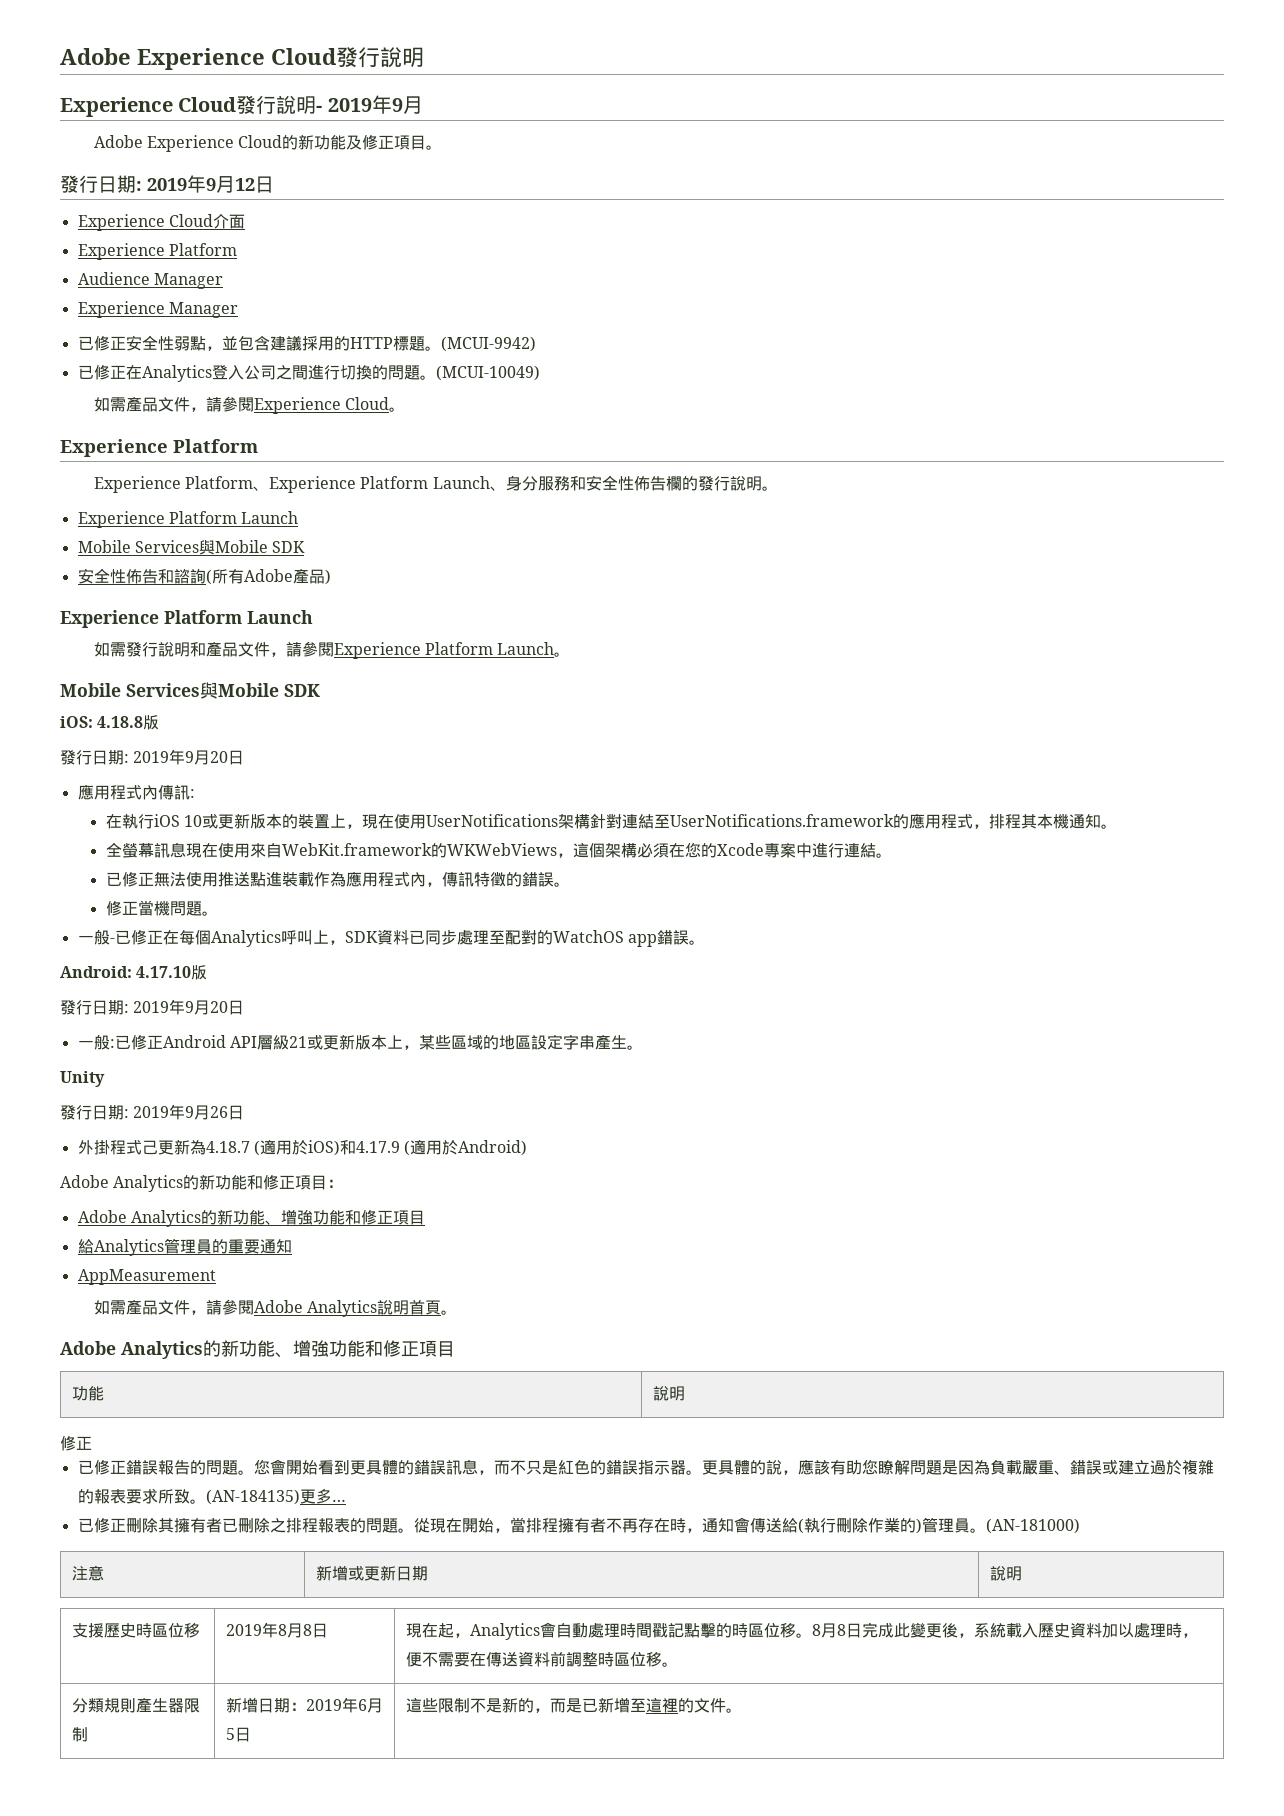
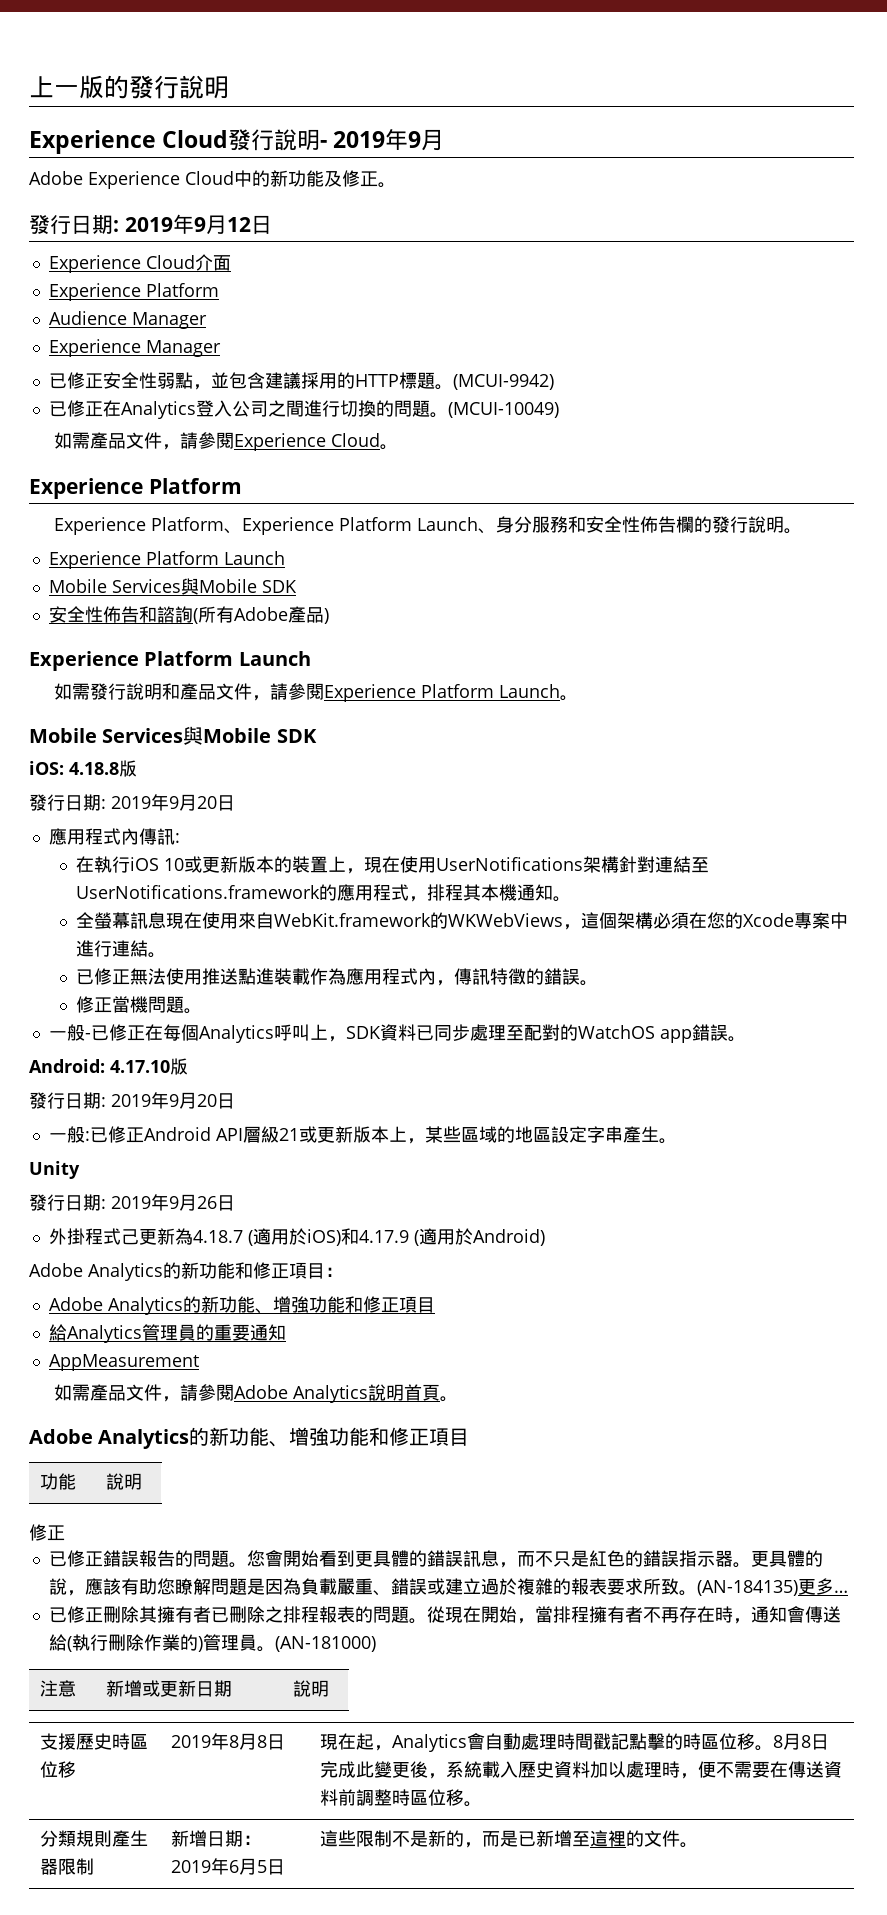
[60,48,336,70] Adobe Experience Cloud -> [29,75,129,99] 上一版的
(283, 141) none -> [234,170,252,187] 中
[394,135,427,150] 項目 -> (378, 179) none

